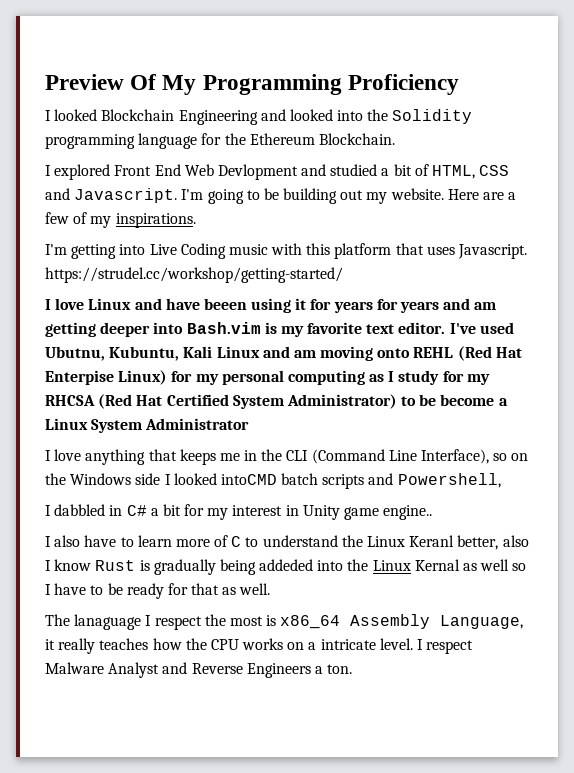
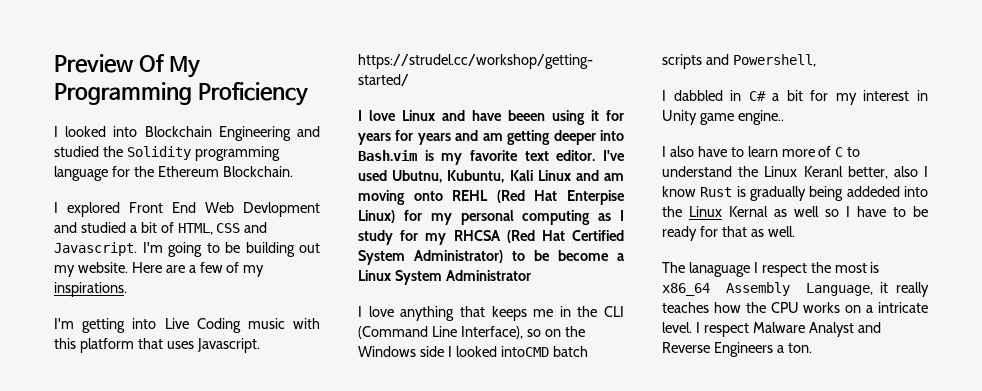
(98, 115) none -> [113,126,138,137] into
[289,109,364,121] looked into -> [54,146,99,157] studied

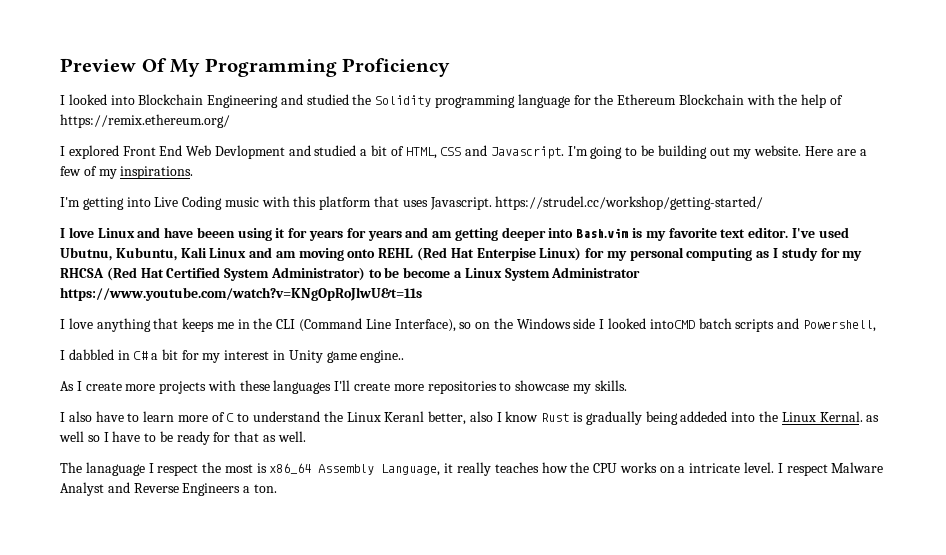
[222,166,293,177] Blockchain. -> [678,94,844,108] [60,114,230,128] Blockchain with the help of https://remix.ethereum.org/
(531, 275) none -> [60,287,422,301] https://www.youtube.com/watch?v=KNgOpRoJlwU&t=11s
(784, 117) none -> [60,380,627,394] // As I create more projects with these languages I'll create more repositories to showcase my skills.
[729,206,768,217] Kernal -> [819,411,863,422] Kernal.

